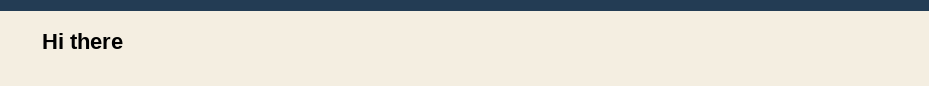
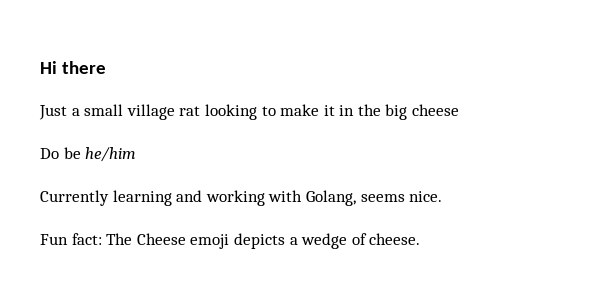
(123, 41) none -> [39,104,460,120] [40,147,137,162] [40,190,443,206] [40,233,421,249] // Just a small village rat looking to make it in the big cheese // Do be he/him // Currently learning and working with Golang, seems nice. // Fun fact: The Cheese emoji depicts a wedge of cheese.

